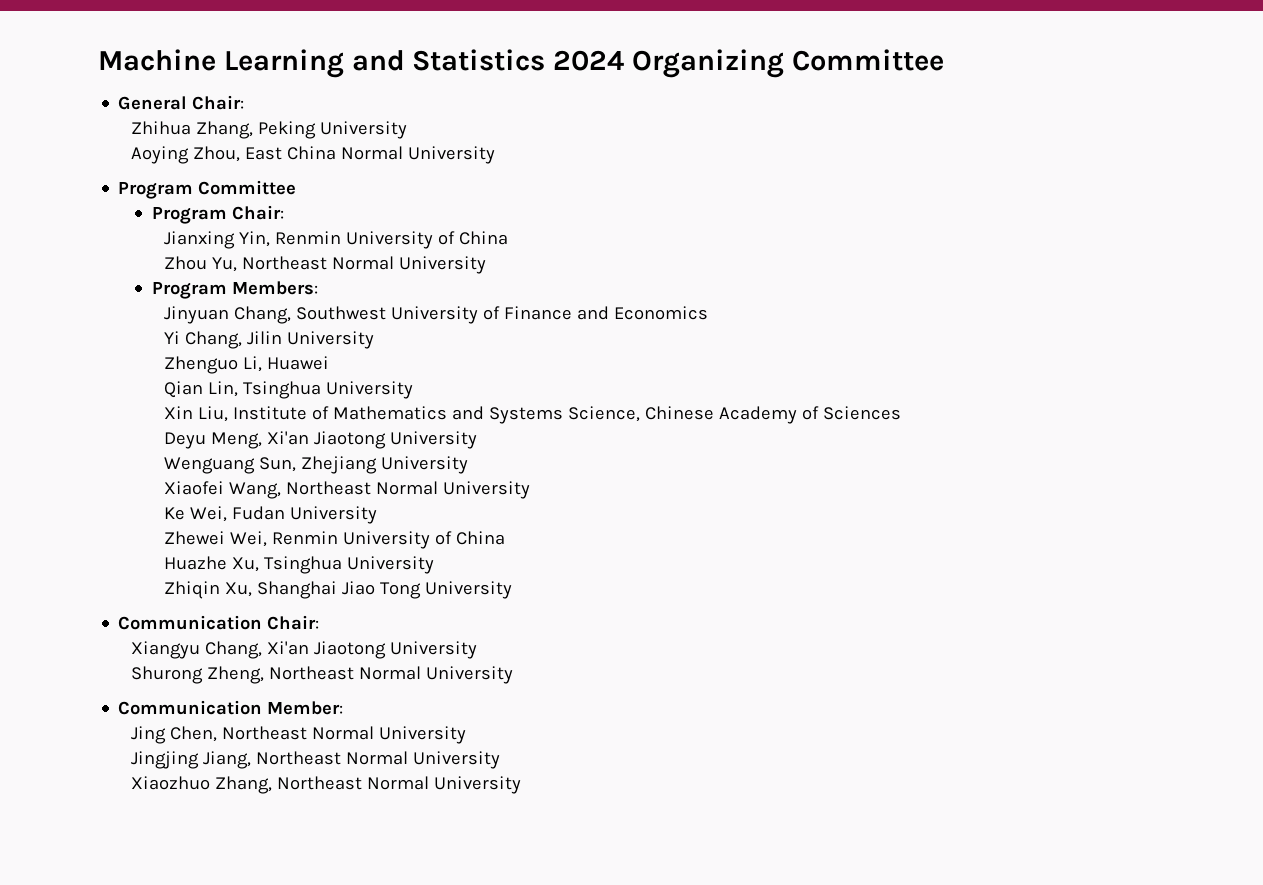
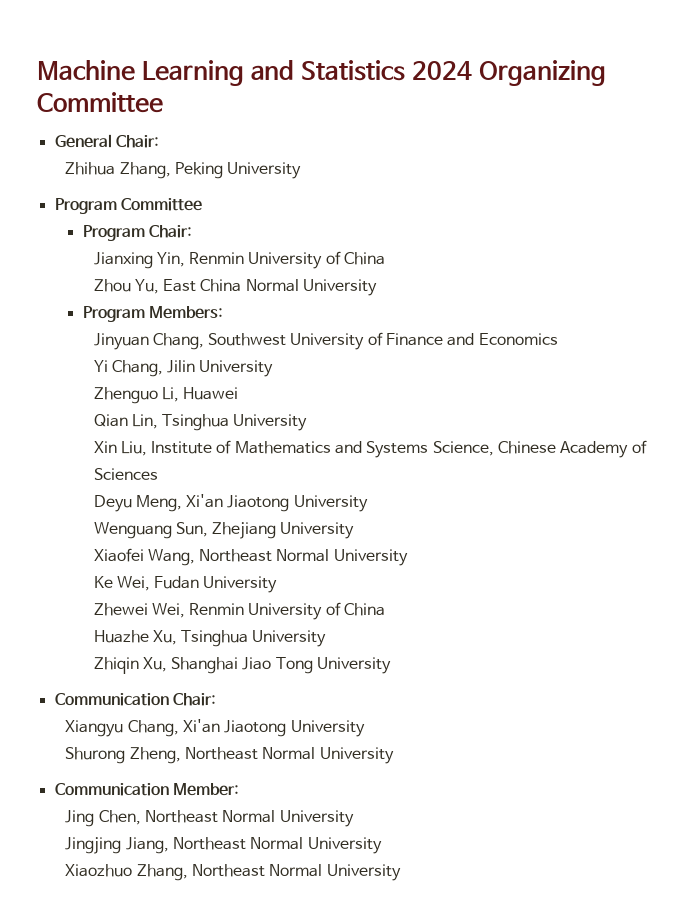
[131,146,496,164] // Aoying Zhou, East China Normal University -> (302, 170) none
[242,256,328,270] Northeast -> [163,279,242,292] East China

